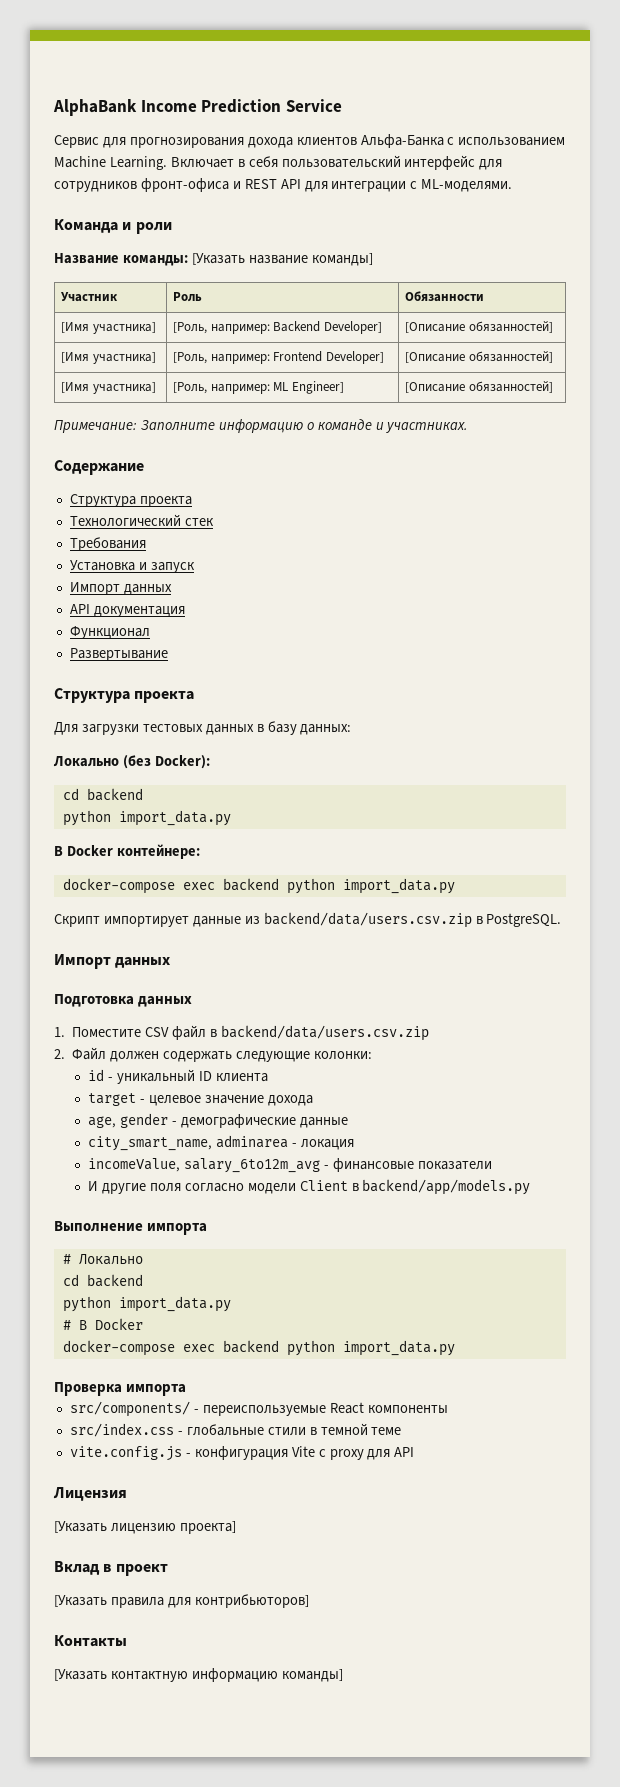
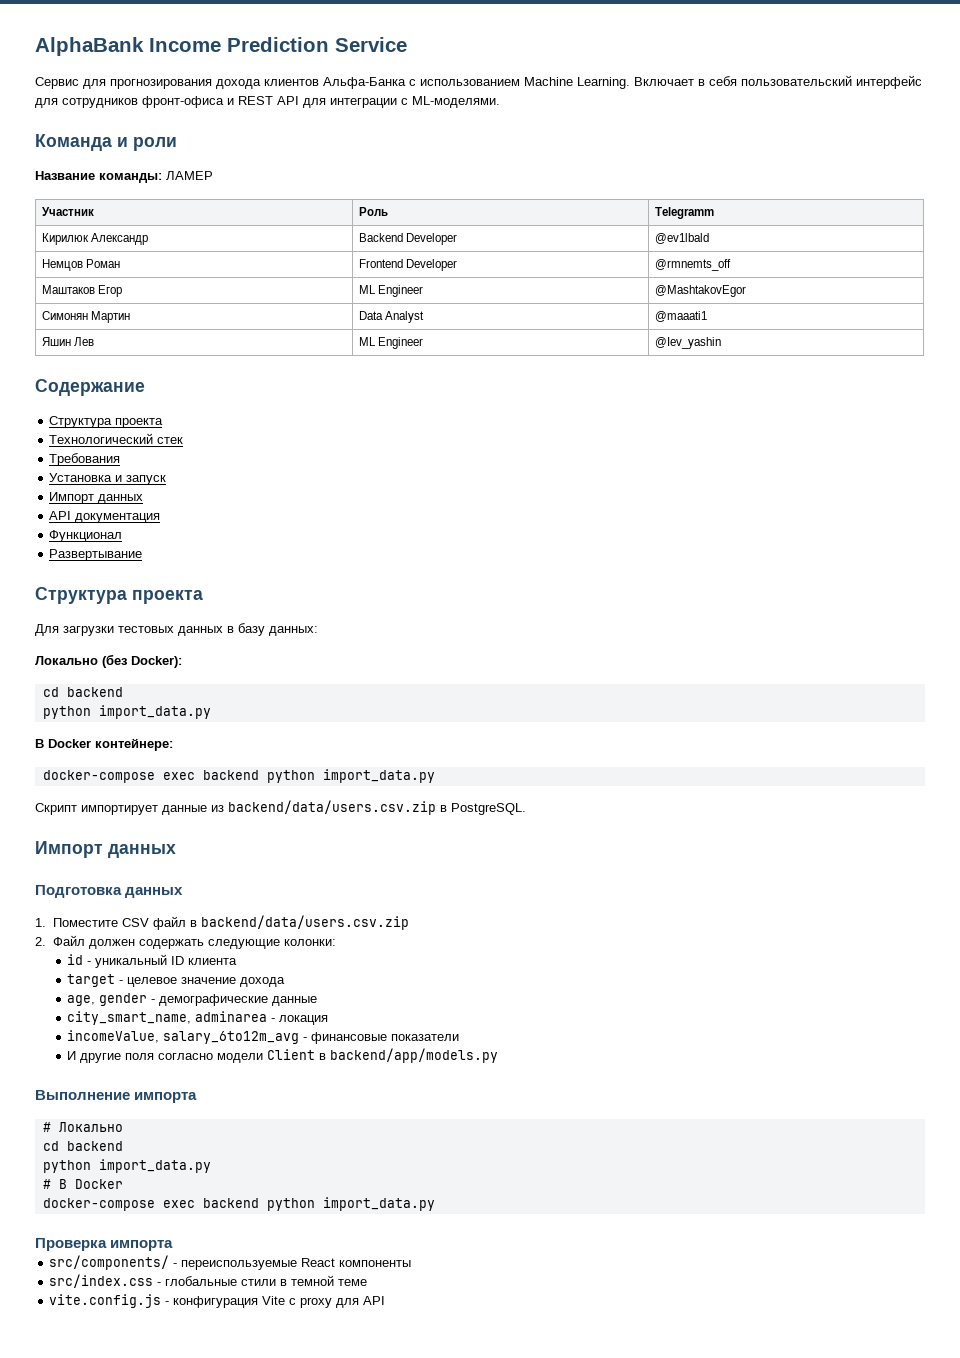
[191,253,373,266] [Указать название команды] -> [166,171,213,180] ЛАМЕР
[405,291,485,302] [61,322,156,334] [173,321,382,334] [405,321,553,333] [61,352,156,364] [173,351,384,364] [405,351,553,363] [61,382,156,394] [173,381,344,394] [405,381,553,393] [54,419,469,433] Обязанности // [Имя участника] | [Роль, например: Backend Developer] | [Описание обязанностей] // [Имя участника] | [Роль, например: Frontend Developer] | [Описание обязанностей] // [Имя участника] | [Роль, например: ML Engineer] | [Описание обязанностей] // Примечание: Заполните информацию о команде и участниках. -> [654,207,714,219] [41,233,148,245] [358,233,457,245] [654,233,709,244] [41,259,120,271] [358,259,457,271] [654,259,731,271] [41,285,122,297] [358,285,423,297] [654,285,746,297] [41,311,130,323] [358,311,424,323] [654,311,707,322] [41,337,94,346] [358,337,423,349] [654,337,721,349] Telegramm // Кирилюк Александр | Backend Developer | @ev1lbald // Немцов Роман | Frontend Developer | @rmnemts_off // Маштаков Егор | ML Engineer | @MashtakovEgor // Симонян Мартин | Data Analyst | @maaati1 // Яшин Лев | ML Engineer | @Iev_yashin
[53,1487,127,1501] [54,1521,236,1534] [54,1561,168,1576] [54,1594,309,1608] [54,1635,127,1647] [54,1668,343,1682] // Лицензия // [Указать лицензию проекта] // Вклад в проект // [Указать правила для контрибьюторов] // Контакты // [Указать контактную информацию команды] -> (386, 1300) none

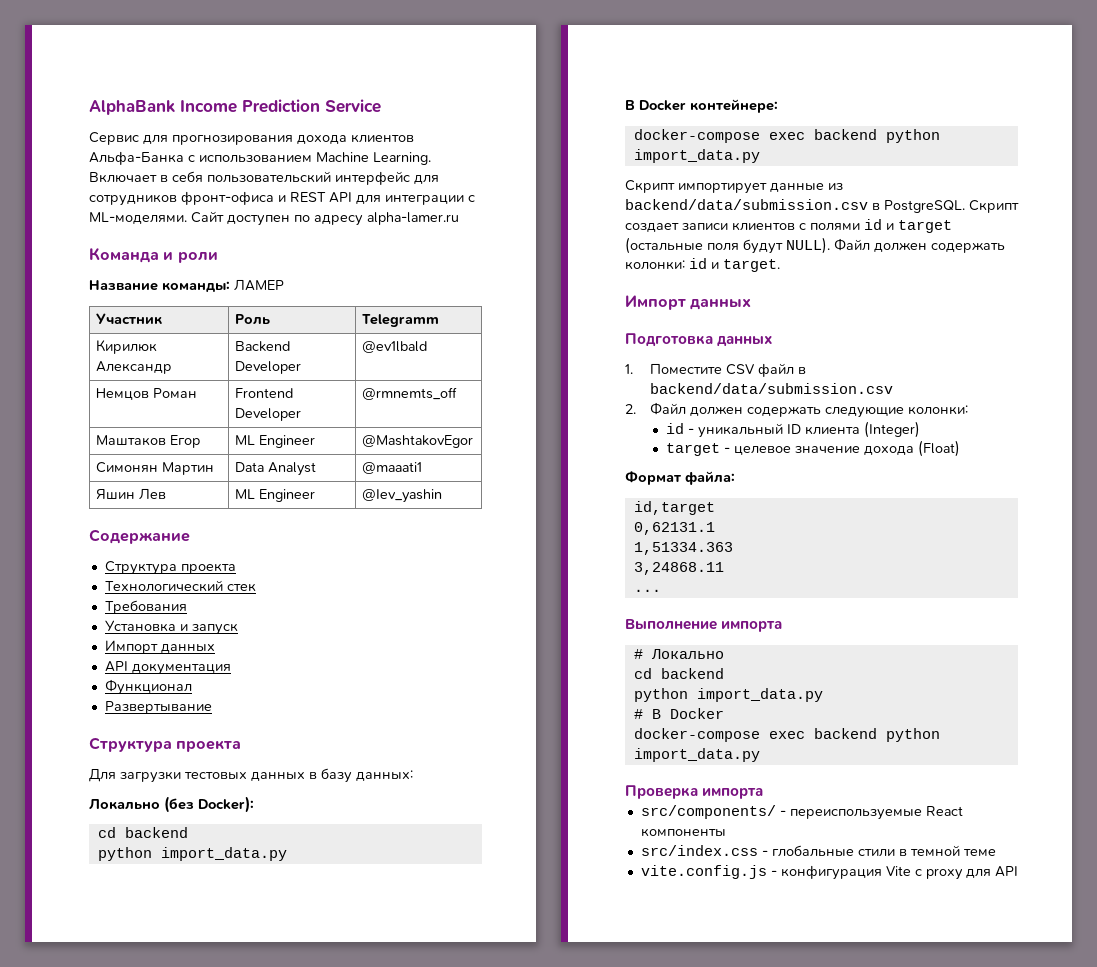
(500, 102) none -> [191,211,459,226] Сайт доступен по адресу alpha-lamer.ru
[228,800,436,815] backend/data/users.csv.zip -> [625,199,868,210] backend/data/submission.csv
(526, 809) none -> [969,200,1019,213] [625,219,952,233] [625,237,1005,254] [625,258,780,272] Скрипт создает записи клиентов с полями id и target (остальные поля будут NULL). Файл должен содержать колонки: id и target.
[201,915,410,930] backend/data/users.csv.zip -> [650,383,894,394] backend/data/submission.csv
(238, 961) none -> [864,421,921,438] (Integer)
[67,993,318,1006] [67,1011,329,1025] [67,1030,460,1044] [67,1048,499,1063] // age, gender - демографические данные // city_smart_name, adminarea - локация // incomeValue, salary_6to12m_avg - финансовые показатели // И другие поля согласно модели Client в backend/app/models.py -> [918,440,961,457] [625,471,735,485] [633,501,715,515] [633,522,715,535] [633,542,733,555] [633,562,724,575] [633,589,661,592] (Float) // Формат файла: // id,target // 0,62131.1 // 1,51334.363 // 3,24868.11 // ...

